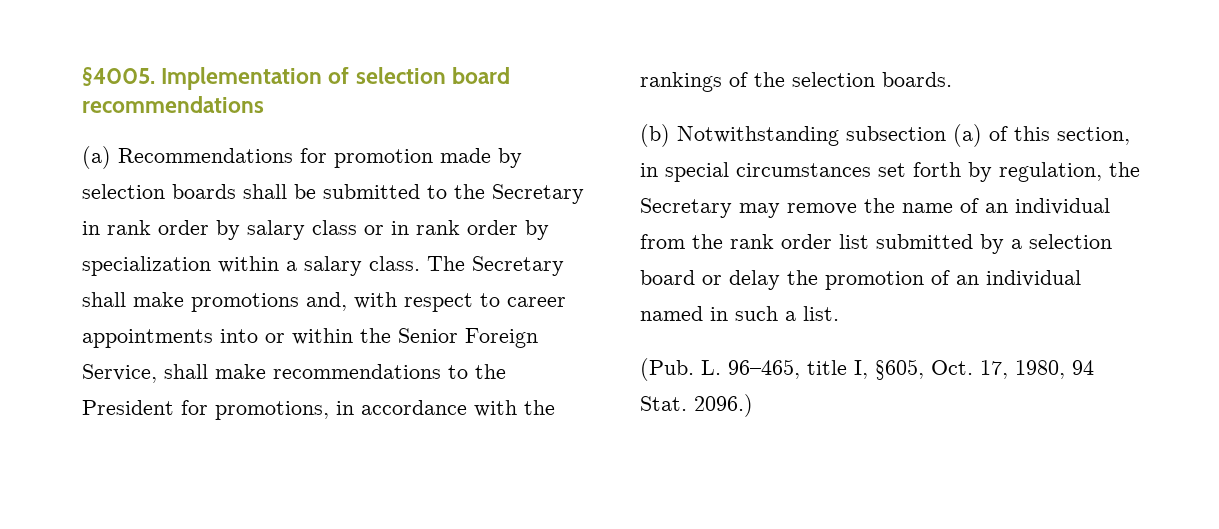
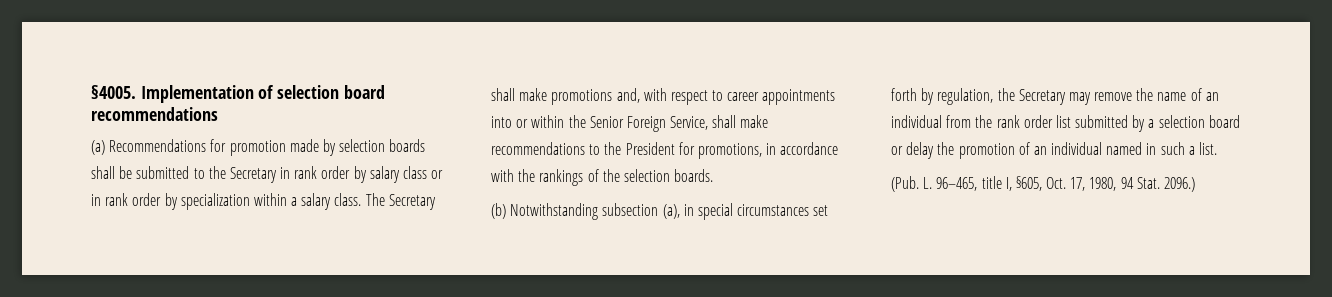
[953,124,1130,147] (a) of this section, -> [662,204,680,219] (a),

